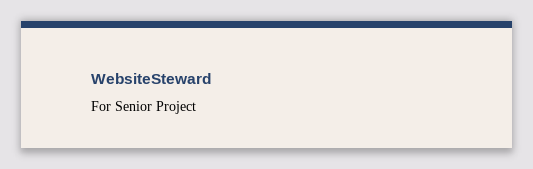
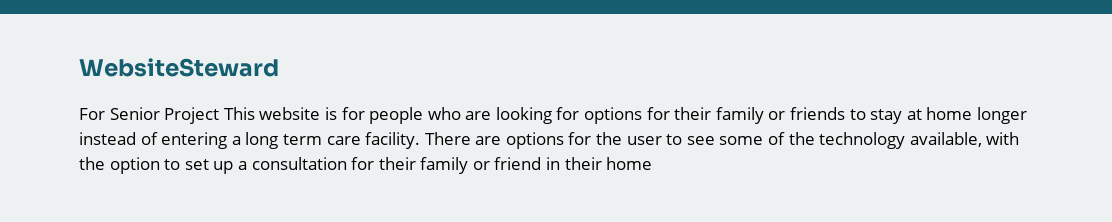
(196, 107) none -> [223,107,1027,124] [79,132,1020,149] [79,157,653,174] This website is for people who are looking for options for their family or friends to stay at home longer instead of entering a long term care facility. There are options for the user to see some of the technology available, with the option to set up a consultation for their family or friend in their home

